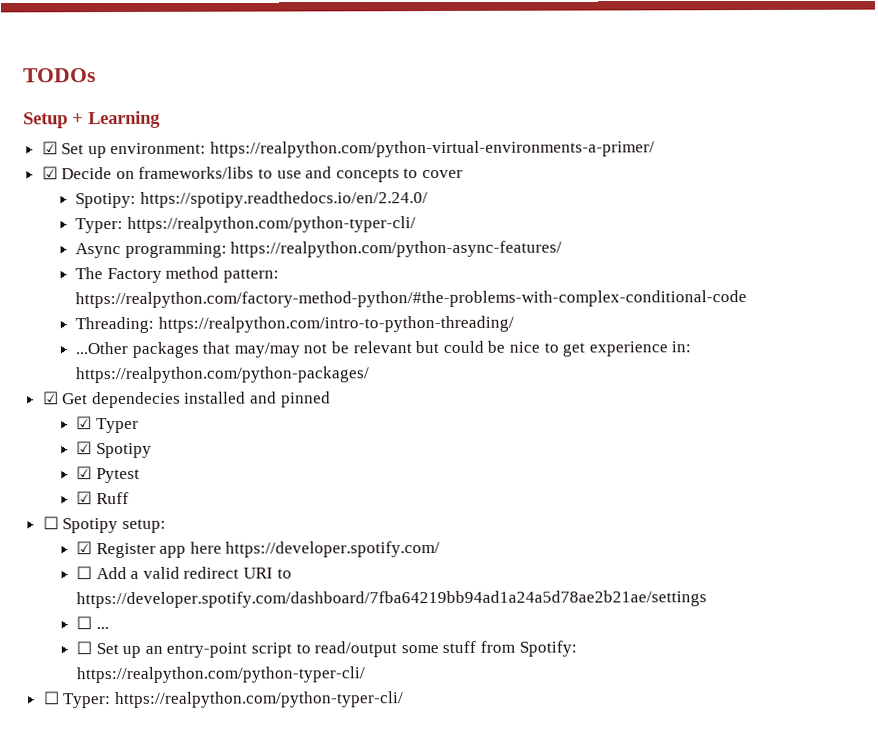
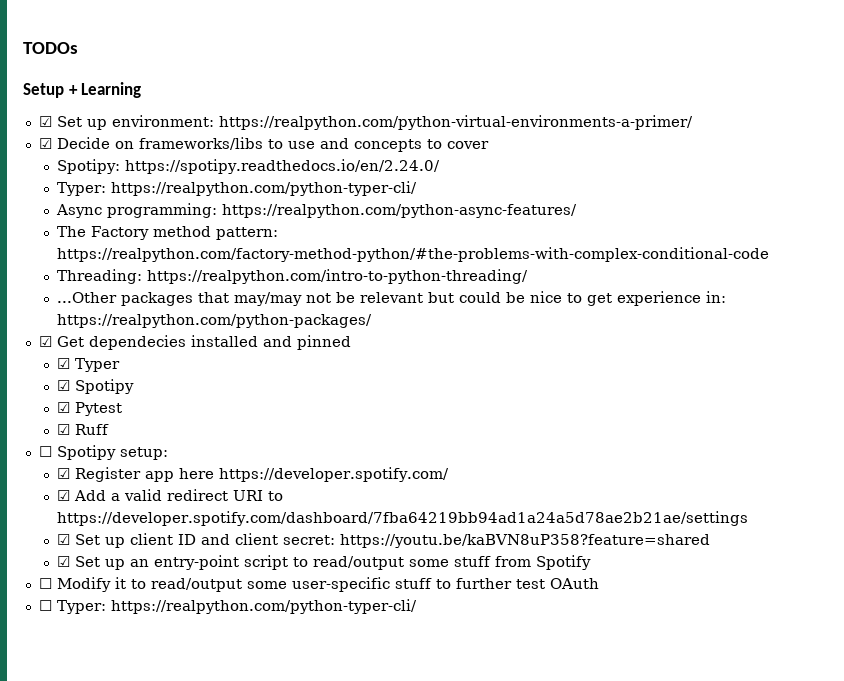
[76,566,93,580] ☐ -> [57,490,71,501] ☑
[76,616,109,630] [76,641,93,655] ☐ ... // ☐ -> [57,533,711,548] [57,556,71,567] ☑ Set up client ID and client secret: https://youtu.be/kaBVN8uP358?feature=shared // ☑
[518,640,577,657] [76,666,366,684] Spotify: https://realpython.com/python-typer-cli/ -> [536,555,592,570] [38,577,599,592] Spotify // ☐ Modify it to read/output some user-specific stuff to further test OAuth

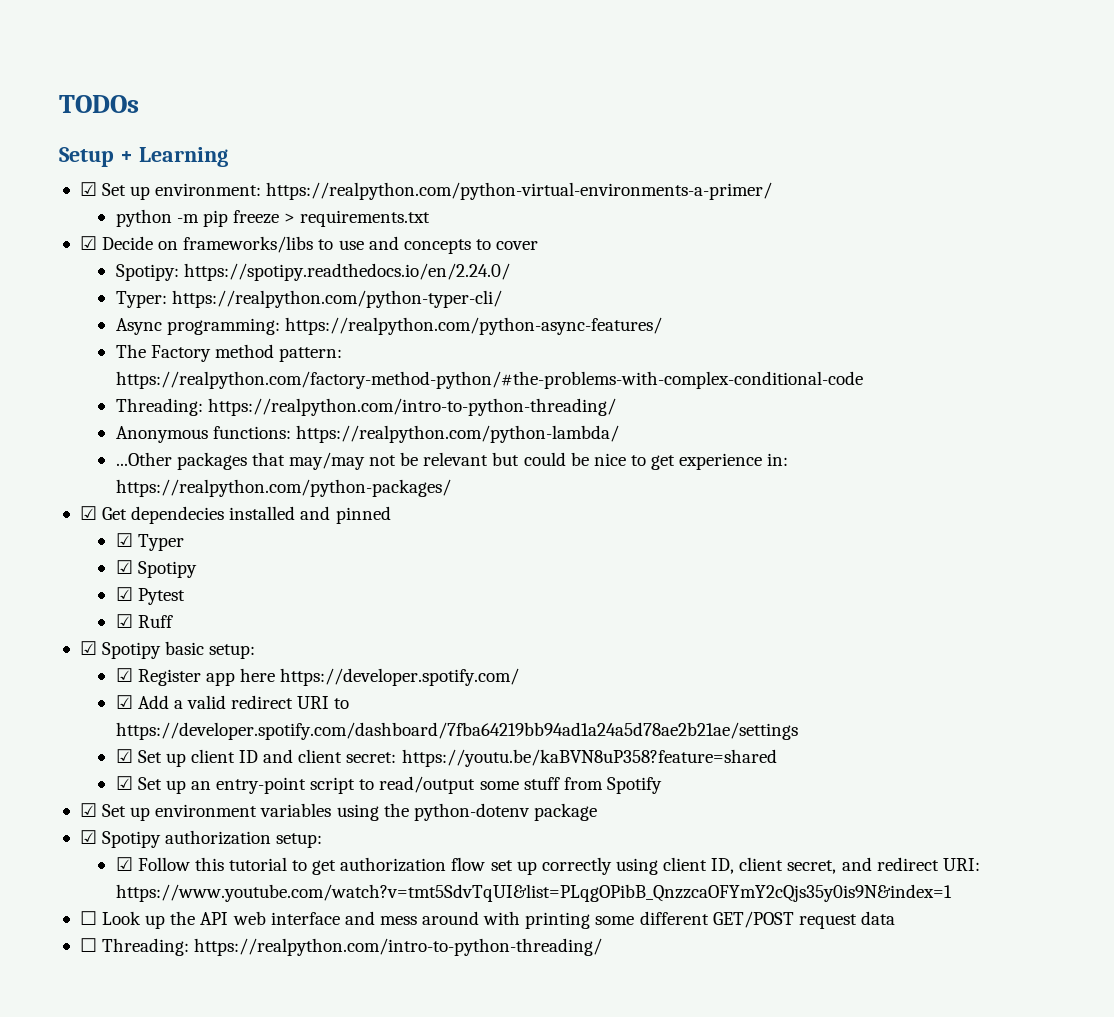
(693, 122) none -> [115,209,431,227] // python -m pip freeze > requirements.txt
(529, 276) none -> [115,425,619,443] // Anonymous functions: https://realpython.com/python-lambda/
[38,445,116,460] ☐ Spotipy -> [79,641,205,659] ☑ Spotipy basic
[38,577,599,592] [38,599,417,614] ☐ Modify it to read/output some user-specific stuff to further test OAuth // ☐ Typer: https://realpython.com/python-typer-cli/ -> [79,803,597,821] [79,830,323,848] [115,857,980,875] [115,884,952,902] [79,911,895,929] [79,938,603,956] ☑ Set up environment variables using the python-dotenv package // ☑ Spotipy authorization setup: // ☑ Follow this tutorial to get authorization flow set up correctly using client ID, client secret, and redirect URI: https://www.youtube.com/watch?v=tmt5SdvTqUI&list=PLqgOPibB_QnzzcaOFYmY2cQjs35y0is9N&index=1 // ☐ Look up the API web interface and mess around with printing some different GET/POST request data // ☐ Threading: https://realpython.com/intro-to-python-threading/

